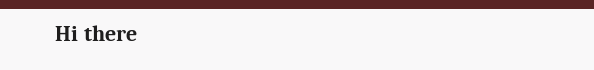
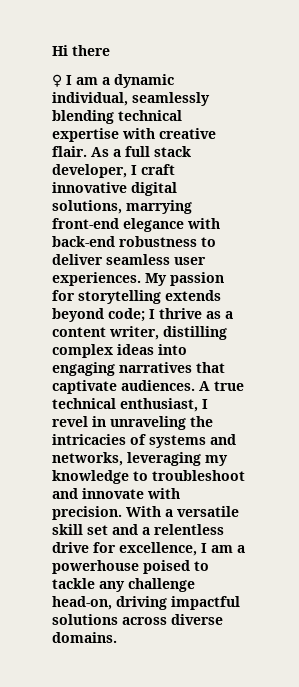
(137, 33) none -> [52,74,174,88] [52,92,210,106] [52,110,182,124] [52,128,216,142] [52,146,191,157] [52,164,175,178] [52,182,177,196] [52,200,192,214] [52,218,220,232] [52,236,216,247] [52,254,206,265] [52,272,224,286] [52,290,221,304] [52,308,233,322] [52,326,227,340] [52,344,187,358] [52,362,225,376] [52,380,244,394] [52,398,208,412] [52,416,213,430] [52,434,236,448] [52,452,228,466] [52,470,245,484] [52,488,180,499] [52,506,239,520] [52,524,224,535] [52,542,245,556] [52,560,209,574] [52,578,195,592] [52,596,240,610] [52,614,223,625] [52,632,117,643] // ♀ I am a dynamic individual, seamlessly blending technical expertise with creative flair. As a full stack developer, I craft innovative digital solutions, marrying front-end elegance with back-end robustness to deliver seamless user experiences. My passion for storytelling extends beyond code; I thrive as a content writer, distilling complex ideas into engaging narratives that captivate audiences. A true technical enthusiast, I revel in unraveling the intricacies of systems and networks, leveraging my knowledge to troubleshoot and innovate with precision. With a versatile skill set and a relentless drive for excellence, I am a powerhouse poised to tackle any challenge head-on, driving impactful solutions across diverse domains.

